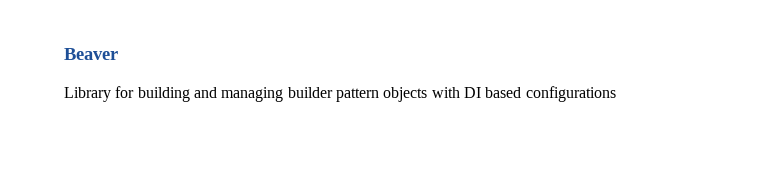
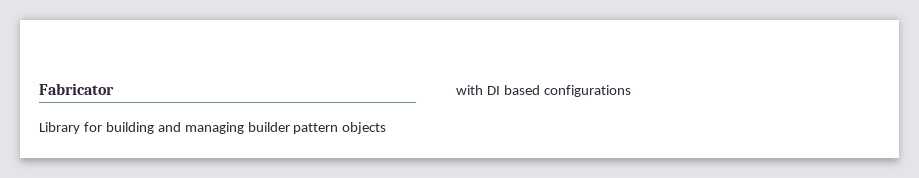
[64,48,118,60] Beaver -> [39,83,114,95] Fabricator

